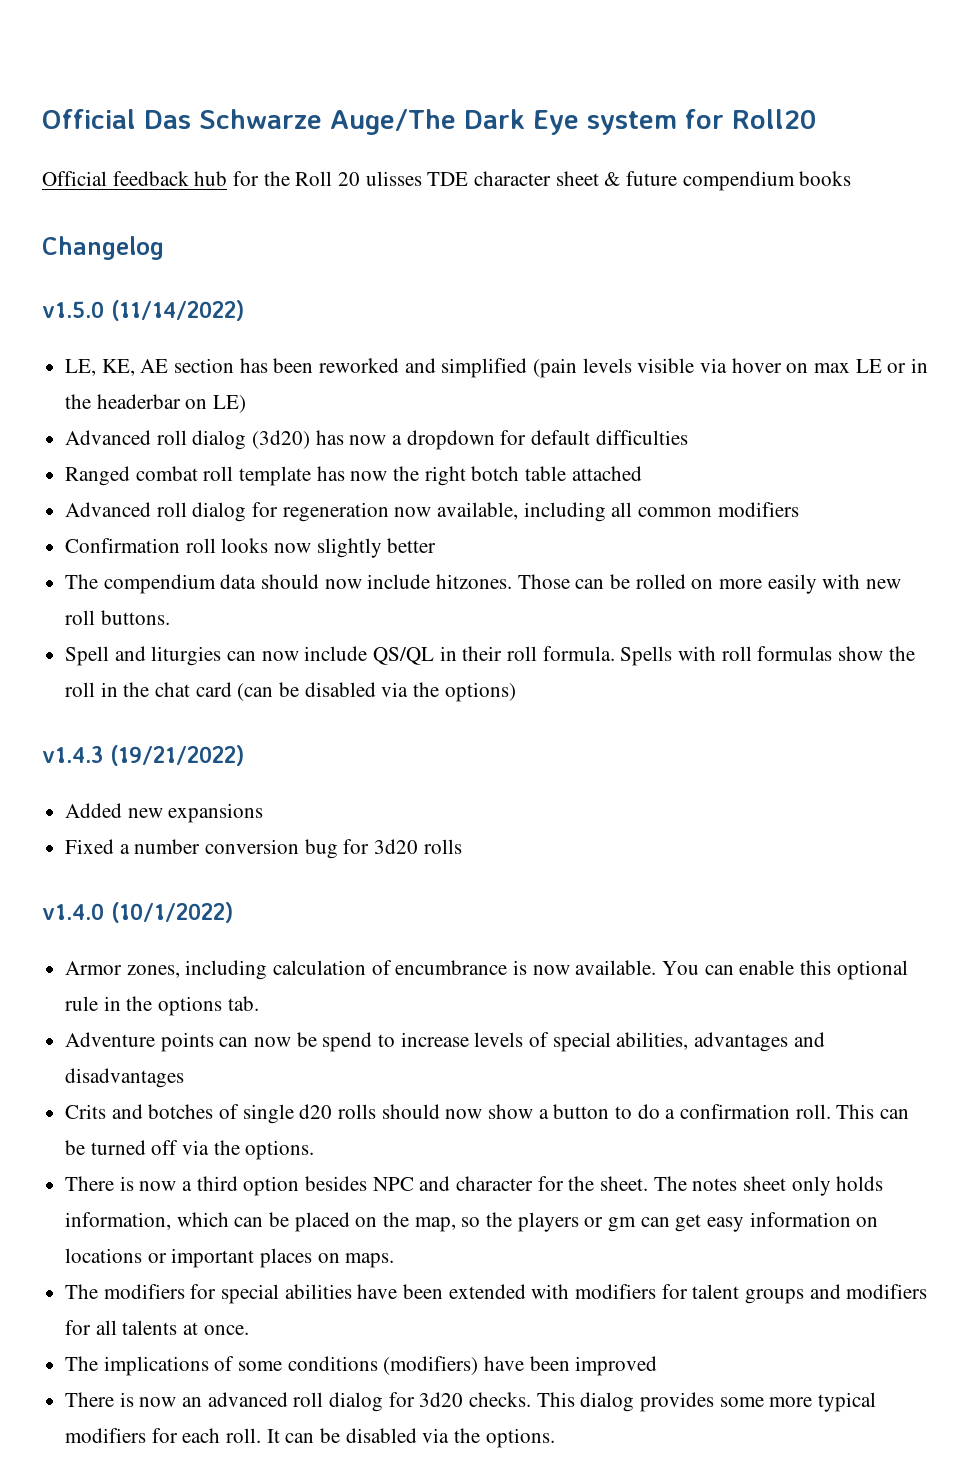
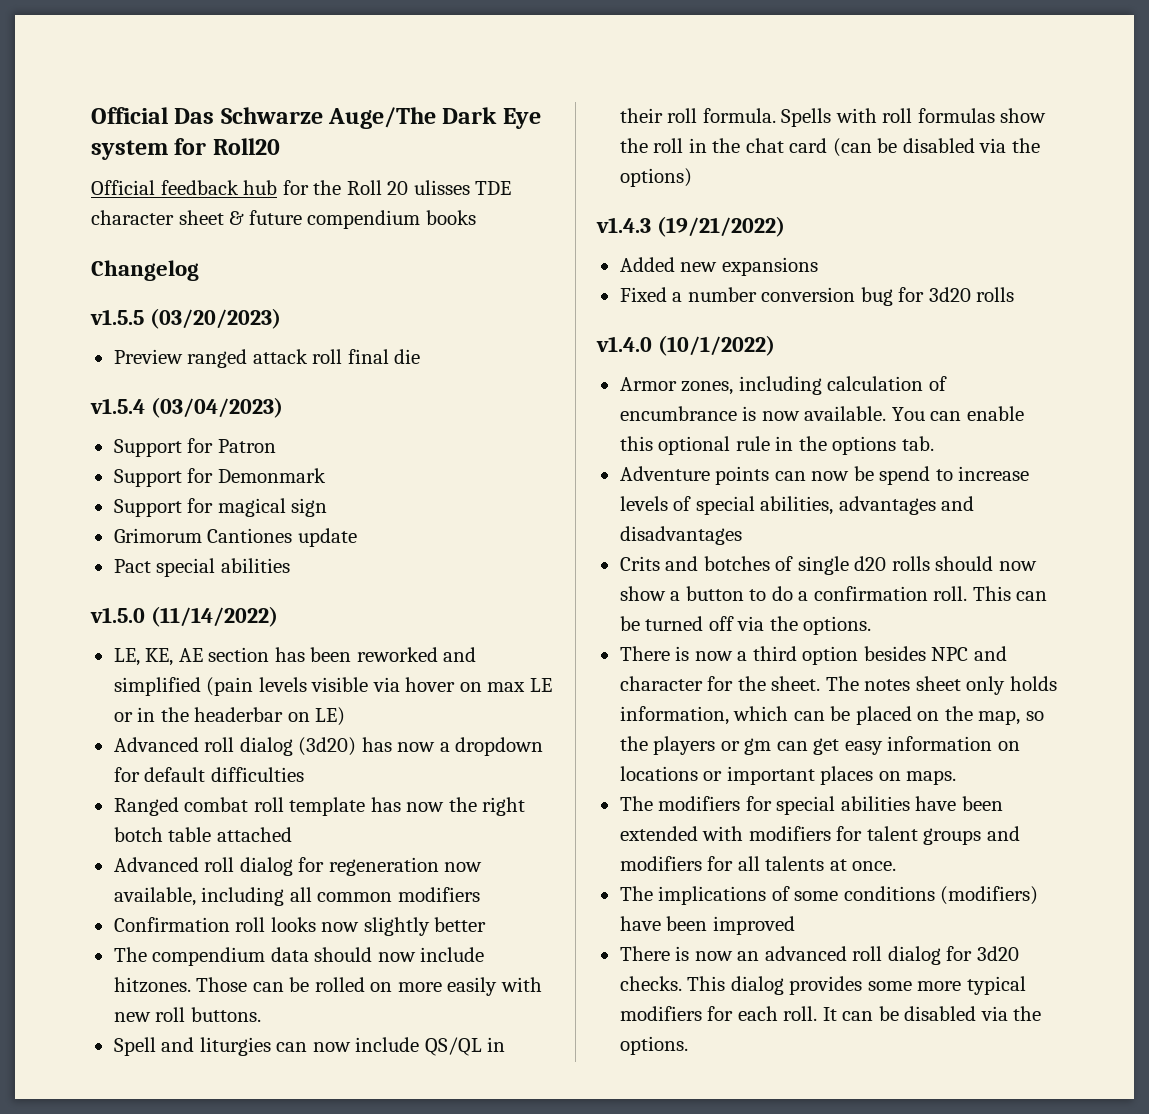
(164, 248) none -> [90,308,281,329] [113,349,421,368] [90,397,283,418] [113,438,276,457] [113,468,326,487] [113,498,328,517] [113,528,357,547] [113,558,290,577] // v1.5.5 (03/20/2023) // Preview ranged attack roll final die // v1.5.4 (03/04/2023) // Support for Patron // Support for Demonmark // Support for magical sign // Grimorum Cantiones update // Pact special abilities

